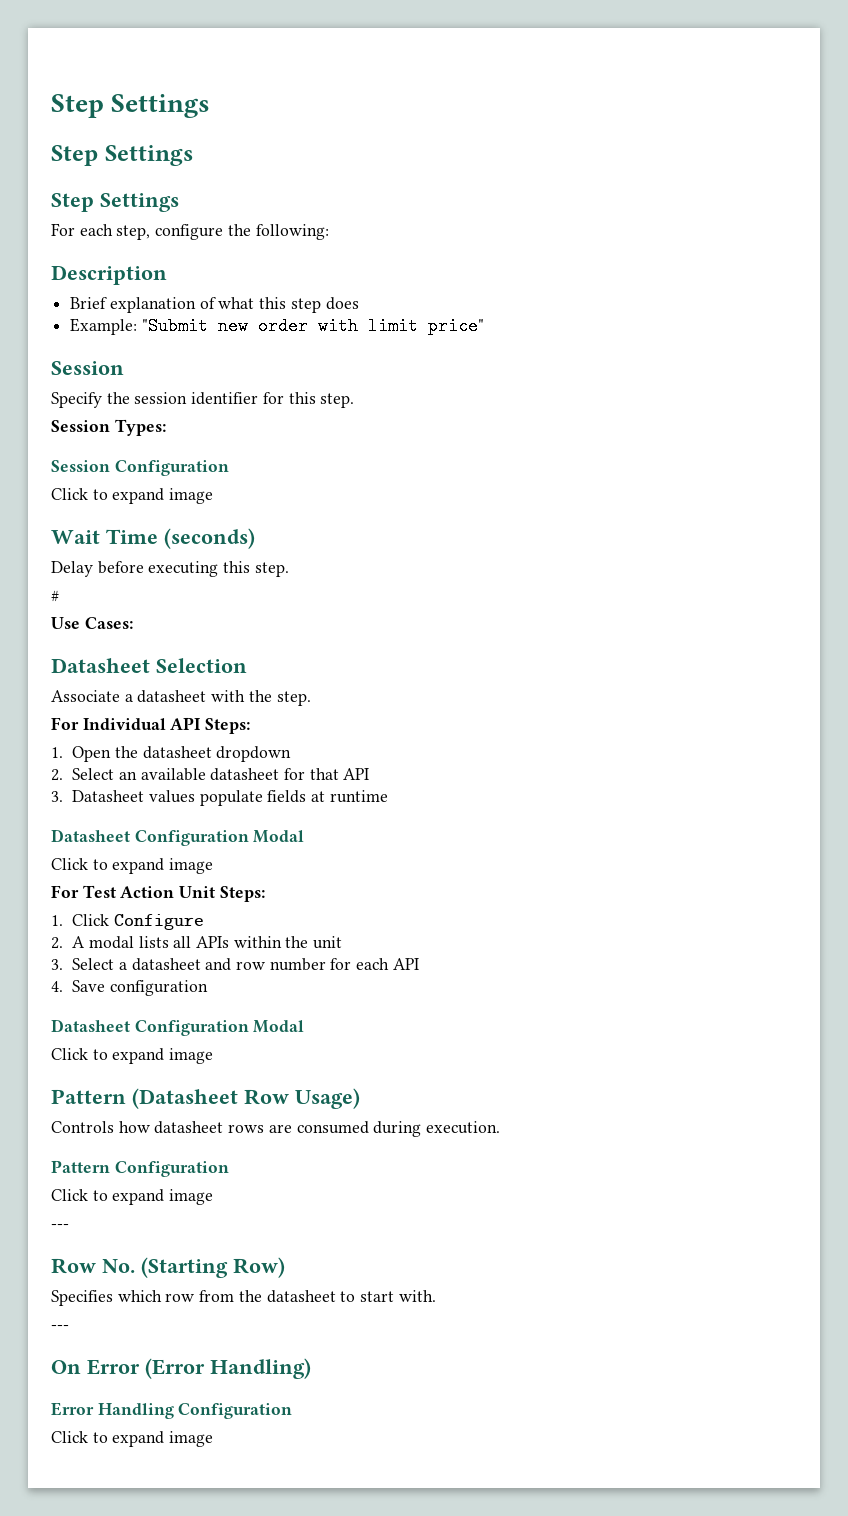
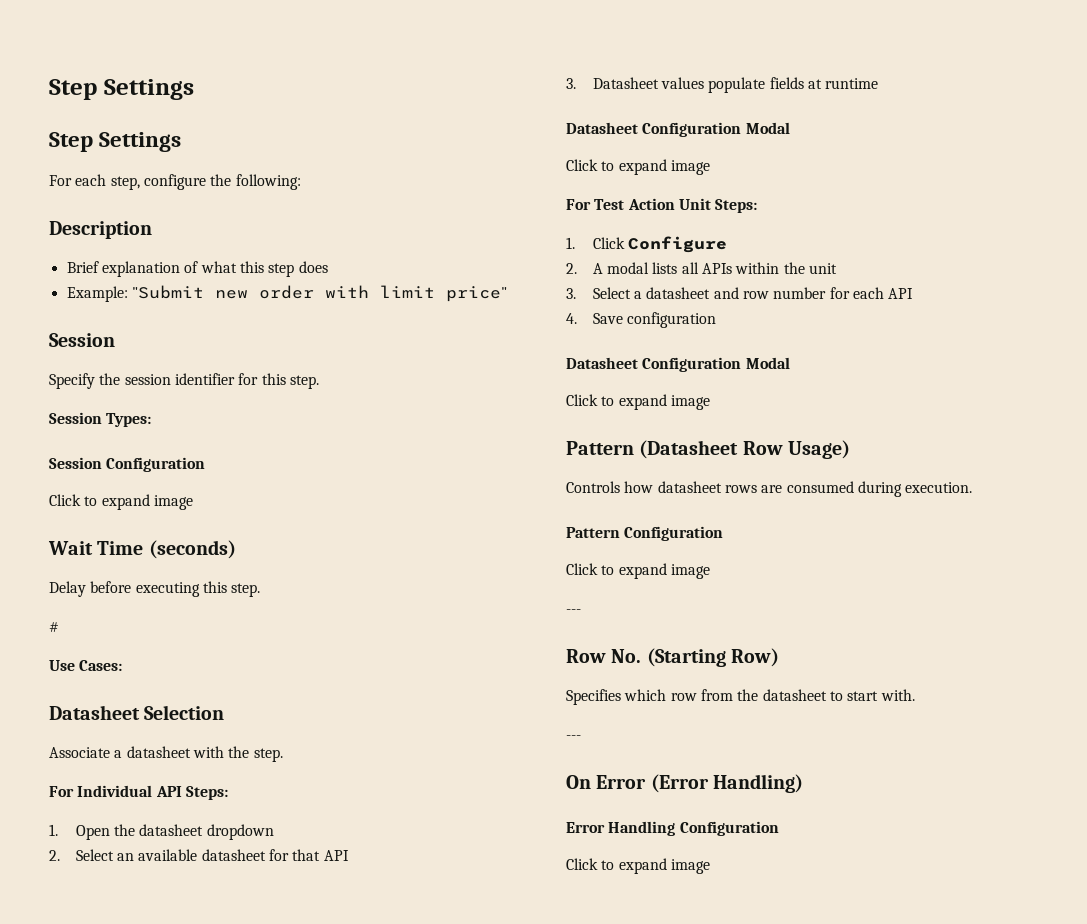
[51,94,211,118] [51,145,193,166] [51,193,179,212] Step Settings // Step Settings // Step Settings -> [49,79,194,100] [49,132,182,152] Step Settings // Step Settings

